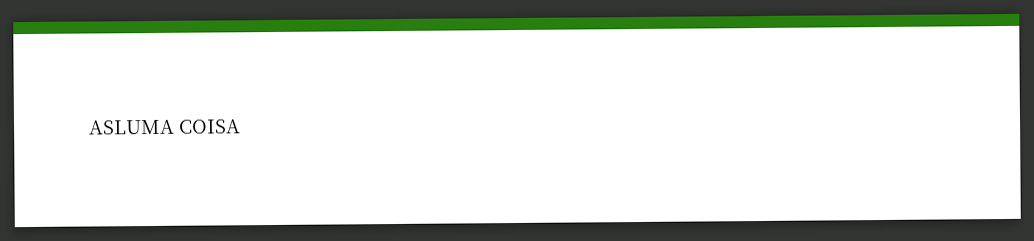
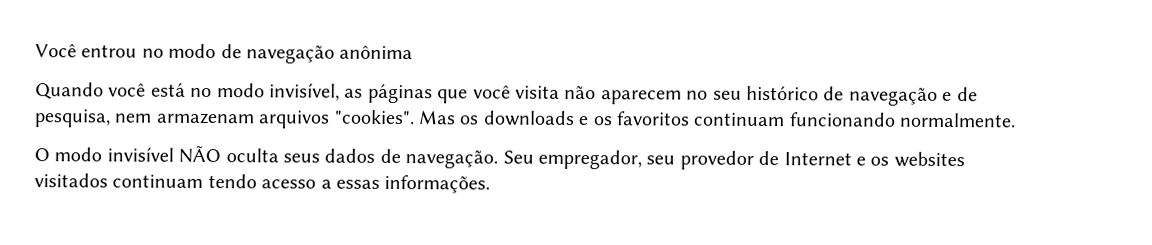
[88,119,242,135] ASLUMA COISA -> [35,43,414,64] [35,82,978,106] [34,109,1017,129] [34,145,965,170] [34,173,491,194] Você entrou no modo de navegação anônima // Quando você está no modo invisível, as páginas que você visita não aparecem no seu histórico de navegação e de pesquisa, nem armazenam arquivos "cookies". Mas os downloads e os favoritos continuam funcionando normalmente. // O modo invisível NÃO oculta seus dados de navegação. Seu empregador, seu provedor de Internet e os websites visitados continuam tendo acesso a essas informações.

